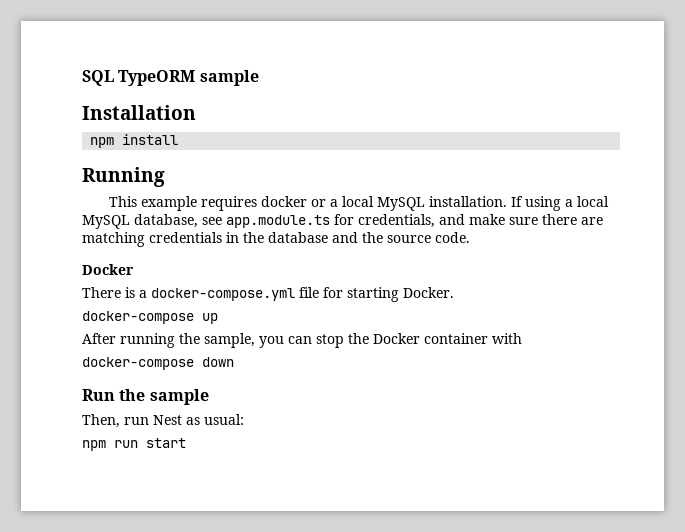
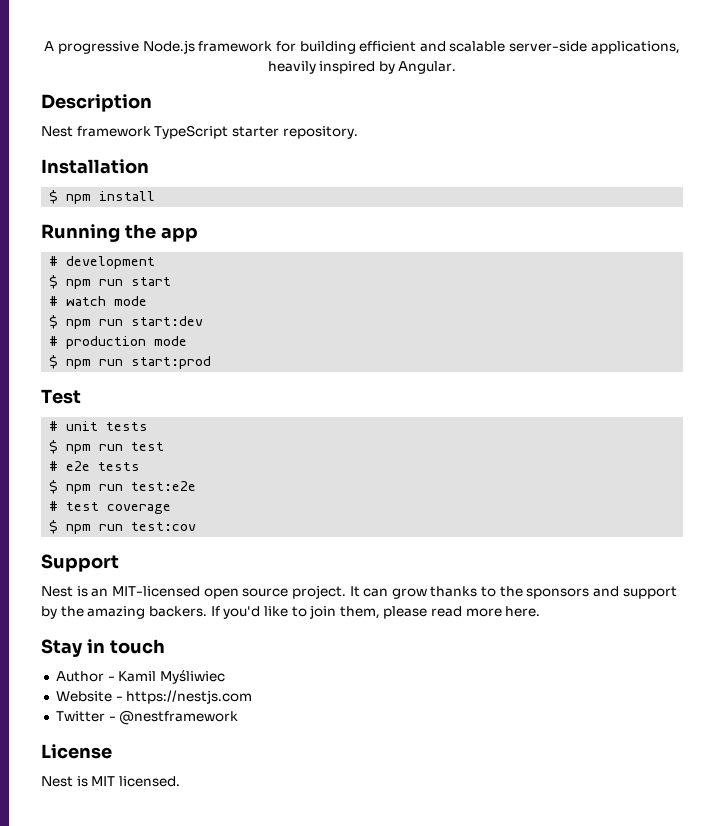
[82,70,259,86] SQL TypeORM sample -> [44,40,680,54] [267,61,457,74] [41,94,152,112] [41,125,358,139] A progressive Node.js framework for building efficient and scalable server-side applications, heavily inspired by Angular. // Description // Nest framework TypeScript starter repository.
(196, 112) none -> [49,190,59,204] $
[108,196,609,211] [82,214,603,229] [82,232,470,247] [82,264,134,275] [82,287,454,302] [82,311,218,324] [82,333,522,348] [82,357,234,370] [82,389,209,405] [82,414,244,428] [82,438,186,451] // This example requires docker or a local MySQL installation. If using a local MySQL database, see app.module.ts for credentials, and make sure there are matching credentials in the database and the source code. // Docker // There is a docker-compose.yml file for starting Docker. // docker-compose up // After running the sample, you can stop the Docker container with // docker-compose down // Run the sample // Then, run Nest as usual: // npm run start -> [124,224,198,242] [49,256,156,269] [49,275,172,289] [49,296,148,306] [49,315,204,329] [49,336,188,349] [49,355,212,369] [41,389,81,404] [49,421,149,431] [49,440,165,454] [49,461,141,471] [49,480,197,494] [49,501,172,514] [49,520,197,534] [41,554,119,572] [41,585,677,599] [41,605,541,619] [41,639,165,657] [55,670,225,684] [55,690,253,704] [55,710,239,725] [41,744,112,759] [41,776,180,787] the app // # development // $ npm run start // # watch mode // $ npm run start:dev // # production mode // $ npm run start:prod // Test // # unit tests // $ npm run test // # e2e tests // $ npm run test:e2e // # test coverage // $ npm run test:cov // Support // Nest is an MIT-licensed open source project. It can grow thanks to the sponsors and support by the amazing backers. If you'd like to join them, please read more here. // Stay in touch // Author - Kamil Myśliwiec // Website - https://nestjs.com // Twitter - @nestframework // License // Nest is MIT licensed.

